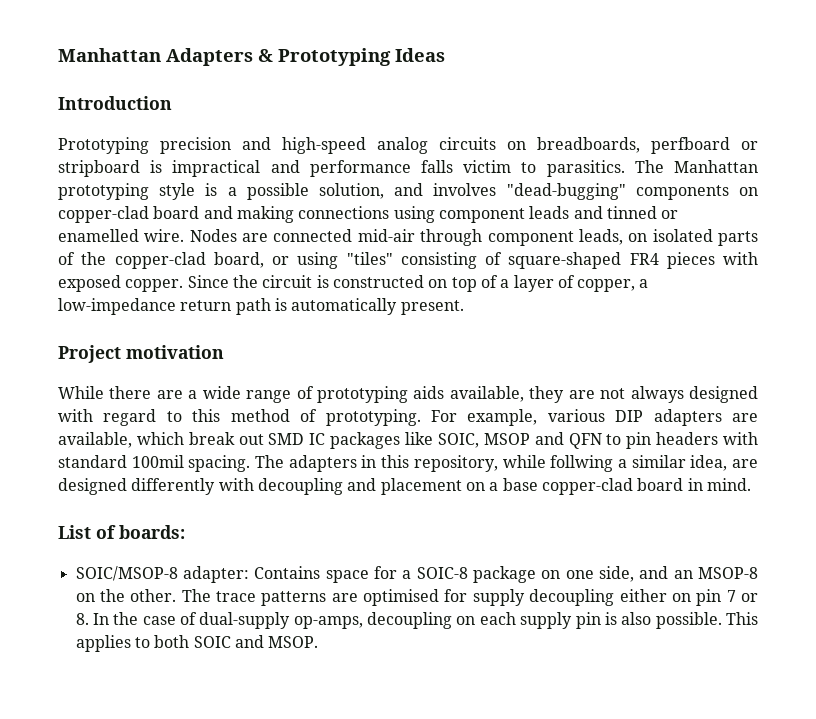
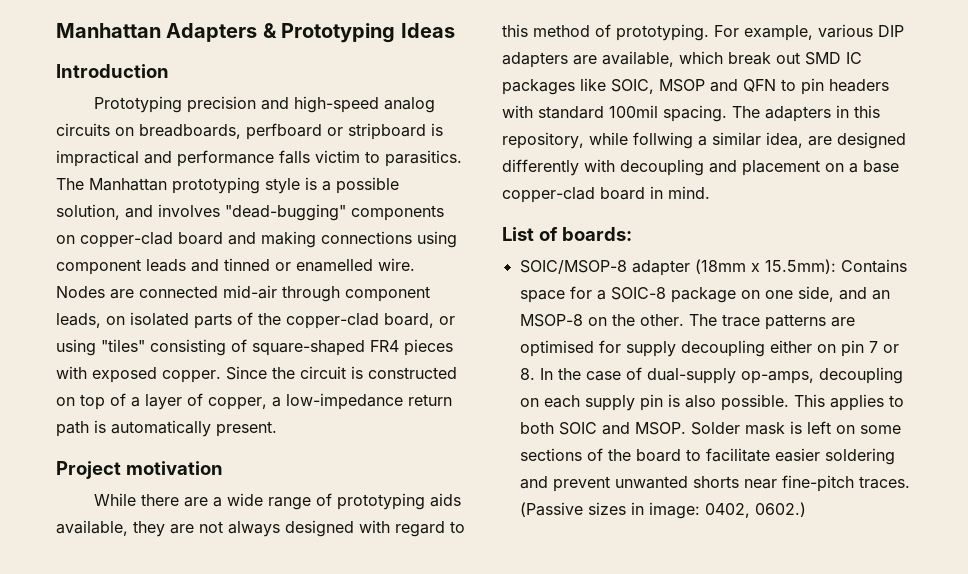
[182,566,249,583] adapter: -> [631,259,836,276] adapter (18mm x 15.5mm):
(319, 642) none -> [690,421,901,435] [519,448,895,465] [519,475,910,492] [519,502,806,519] Solder mask is left on some sections of the board to facilitate easier soldering and prevent unwanted shorts near fine-pitch traces. (Passive sizes in image: 0402, 0602.)

